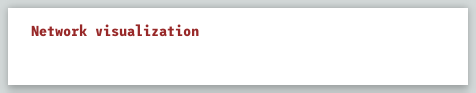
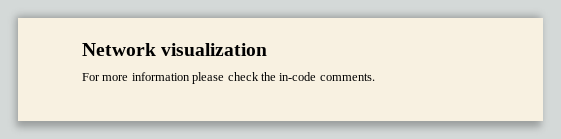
(199, 30) none -> [82,72,375,84] // For more information please check the in-code comments.

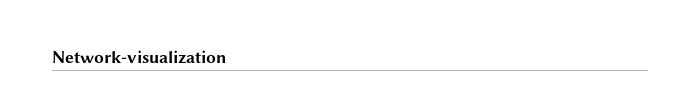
[82,43,268,56] [82,72,375,84] Network visualization // For more information please check the in-code comments. -> [52,50,227,64] Network-visualization

